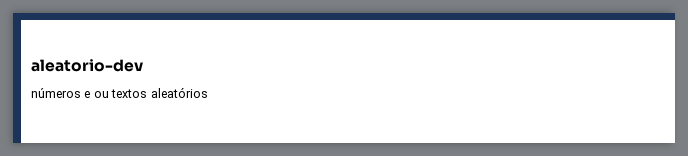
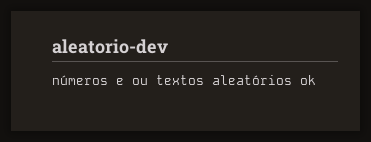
(208, 92) none -> [300,75,316,85] ok

